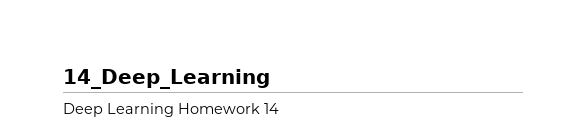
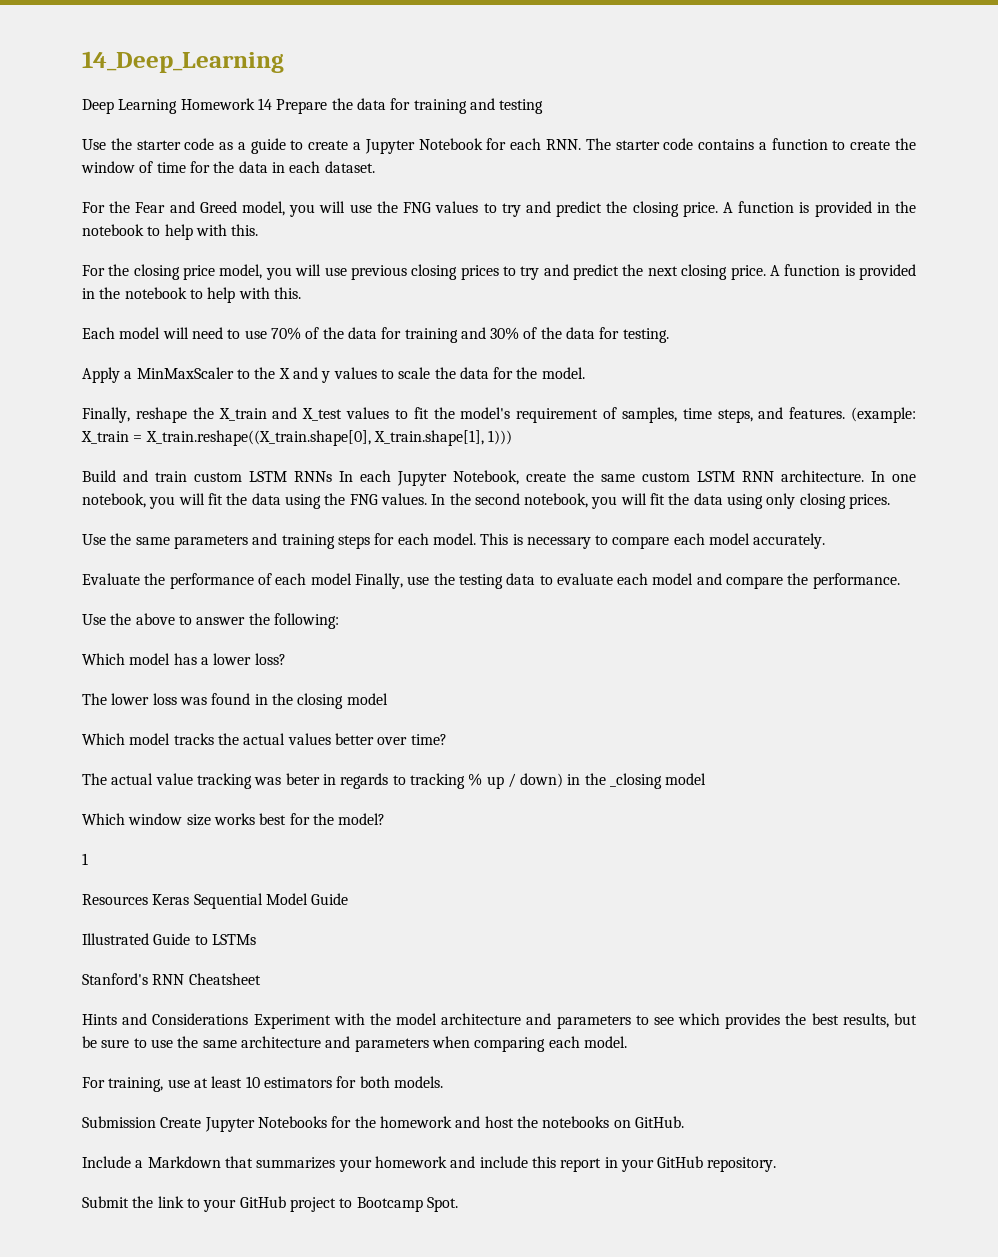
(279, 108) none -> [276,98,544,114] [82,138,916,154] [81,161,375,173] [82,201,917,217] [82,224,259,240] [82,264,917,280] [82,287,301,303] [82,327,669,343] [82,367,585,383] [82,407,917,423] [81,430,513,446] [82,470,916,486] [82,493,891,509] [82,533,826,549] [82,573,900,589] [82,613,339,629] [82,653,286,665] [82,693,388,709] [82,733,447,745] [82,773,707,789] [82,813,386,826] [82,853,88,865] [82,893,349,909] [82,933,256,945] [82,973,261,985] [82,1013,917,1029] [82,1036,627,1052] [82,1076,443,1092] [82,1116,684,1132] [82,1156,777,1172] [82,1196,458,1212] Prepare the data for training and testing // Use the starter code as a guide to create a Jupyter Notebook for each RNN. The starter code contains a function to create the window of time for the data in each dataset. // For the Fear and Greed model, you will use the FNG values to try and predict the closing price. A function is provided in the notebook to help with this. // For the closing price model, you will use previous closing prices to try and predict the next closing price. A function is provided in the notebook to help with this. // Each model will need to use 70% of the data for training and 30% of the data for testing. // Apply a MinMaxScaler to the X and y values to scale the data for the model. // Finally, reshape the X_train and X_test values to fit the model's requirement of samples, time steps, and features. (example: X_train = X_train.reshape((X_train.shape[0], X_train.shape[1], 1))) // Build and train custom LSTM RNNs In each Jupyter Notebook, create the same custom LSTM RNN architecture. In one notebook, you will fit the data using the FNG values. In the second notebook, you will fit the data using only closing prices. // Use the same parameters and training steps for each model. This is necessary to compare each model accurately. // Evaluate the performance of each model Finally, use the testing data to evaluate each model and compare the performance. // Use the above to answer the following: // Which model has a lower loss? // The lower loss was found in the closing model // Which model tracks the actual values better over time? // The actual value tracking was beter in regards to tracking % up / down) in the _closing model // Which window size works best for the model? // 1 // Resources Keras Sequential Model Guide // Illustrated Guide to LSTMs // Stanford's RNN Cheatsheet // Hints and Considerations Experiment with the model architecture and parameters to see which provides the best results, but be sure to use the same architecture and parameters when comparing each model. // For training, use at least 10 estimators for both models. // Submission Create Jupyter Notebooks for the homework and host the notebooks on GitHub. // Include a Markdown that summarizes your homework and include this report in your GitHub repository. // Submit the link to your GitHub project to Bootcamp Spot.

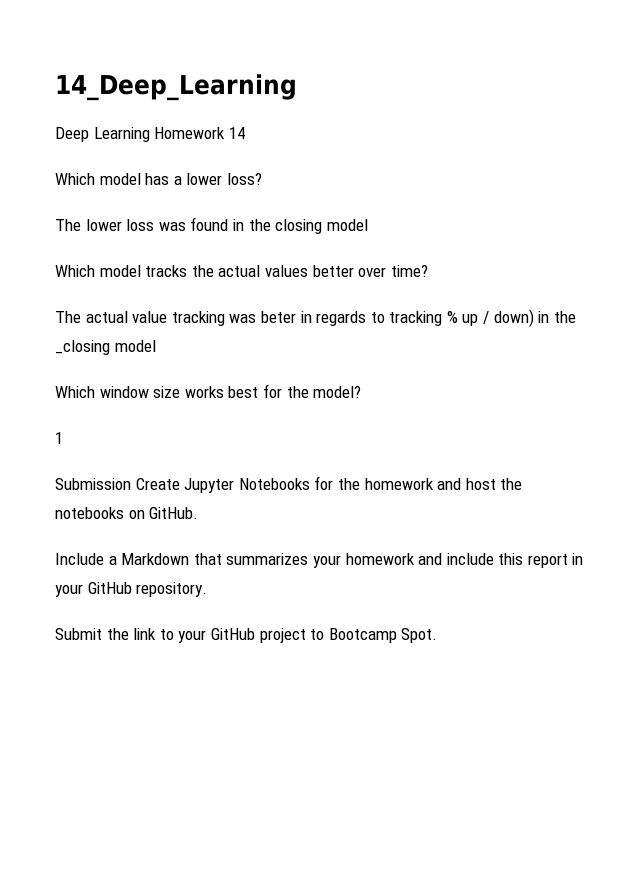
[276,98,544,114] [82,138,916,154] [81,161,375,173] [82,201,917,217] [82,224,259,240] [82,264,917,280] [82,287,301,303] [82,327,669,343] [82,367,585,383] [82,407,917,423] [81,430,513,446] [82,470,916,486] [82,493,891,509] [82,533,826,549] [82,573,900,589] [82,613,339,629] Prepare the data for training and testing // Use the starter code as a guide to create a Jupyter Notebook for each RNN. The starter code contains a function to create the window of time for the data in each dataset. // For the Fear and Greed model, you will use the FNG values to try and predict the closing price. A function is provided in the notebook to help with this. // For the closing price model, you will use previous closing prices to try and predict the next closing price. A function is provided in the notebook to help with this. // Each model will need to use 70% of the data for training and 30% of the data for testing. // Apply a MinMaxScaler to the X and y values to scale the data for the model. // Finally, reshape the X_train and X_test values to fit the model's requirement of samples, time steps, and features. (example: X_train = X_train.reshape((X_train.shape[0], X_train.shape[1], 1))) // Build and train custom LSTM RNNs In each Jupyter Notebook, create the same custom LSTM RNN architecture. In one notebook, you will fit the data using the FNG values. In the second notebook, you will fit the data using only closing prices. // Use the same parameters and training steps for each model. This is necessary to compare each model accurately. // Evaluate the performance of each model Finally, use the testing data to evaluate each model and compare the performance. // Use the above to answer the following: -> (245, 133) none
[82,893,349,909] [82,933,256,945] [82,973,261,985] [82,1013,917,1029] [82,1036,627,1052] [82,1076,443,1092] // Resources Keras Sequential Model Guide // Illustrated Guide to LSTMs // Stanford's RNN Cheatsheet // Hints and Considerations Experiment with the model architecture and parameters to see which provides the best results, but be sure to use the same architecture and parameters when comparing each model. // For training, use at least 10 estimators for both models. -> (63, 438) none

